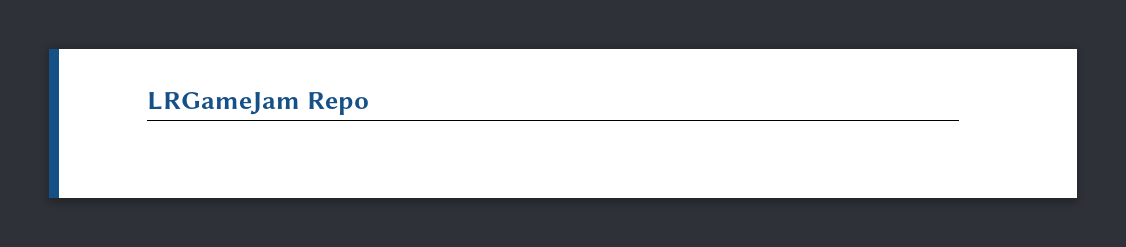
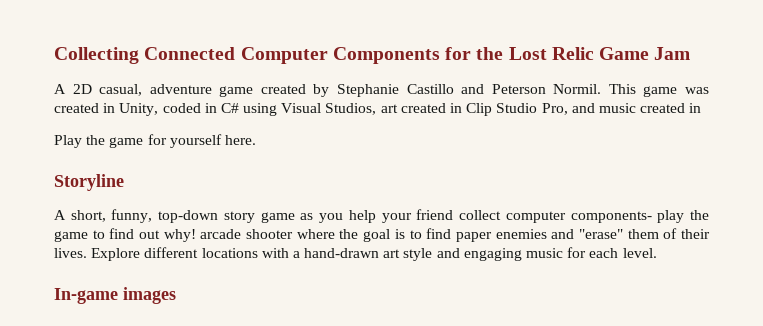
[147,92,370,115] LRGameJam Repo -> [54,47,691,64] [54,84,709,97] [54,103,702,116] [54,134,256,148] [54,174,124,191] [54,209,710,223] [54,228,711,242] [54,247,657,261] [54,287,176,304] Collecting Connected Computer Components for the Lost Relic Game Jam // A 2D casual, adventure game created by Stephanie Castillo and Peterson Normil. This game was created in Unity, coded in C# using Visual Studios, art created in Clip Studio Pro, and music created in // Play the game for yourself here. // Storyline // A short, funny, top-down story game as you help your friend collect computer components- play the game to find out why! arcade shooter where the goal is to find paper enemies and "erase" them of their lives. Explore different locations with a hand-drawn art style and engaging music for each level. // In-game images

